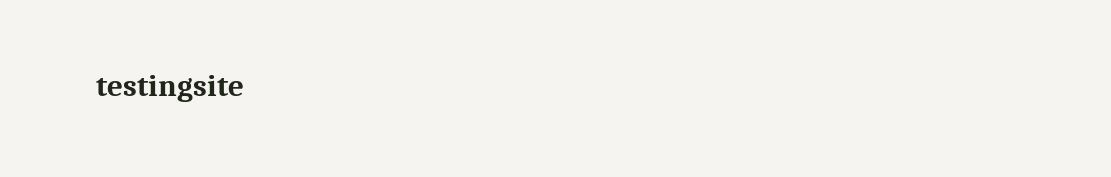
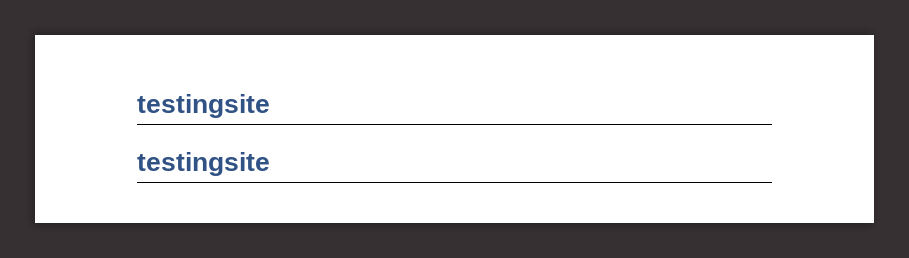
[96,75,244,102] testingsite -> [137,94,270,118] [137,152,270,176] testingsite // testingsite

